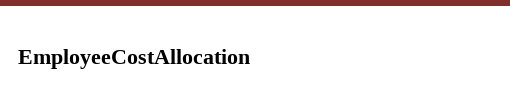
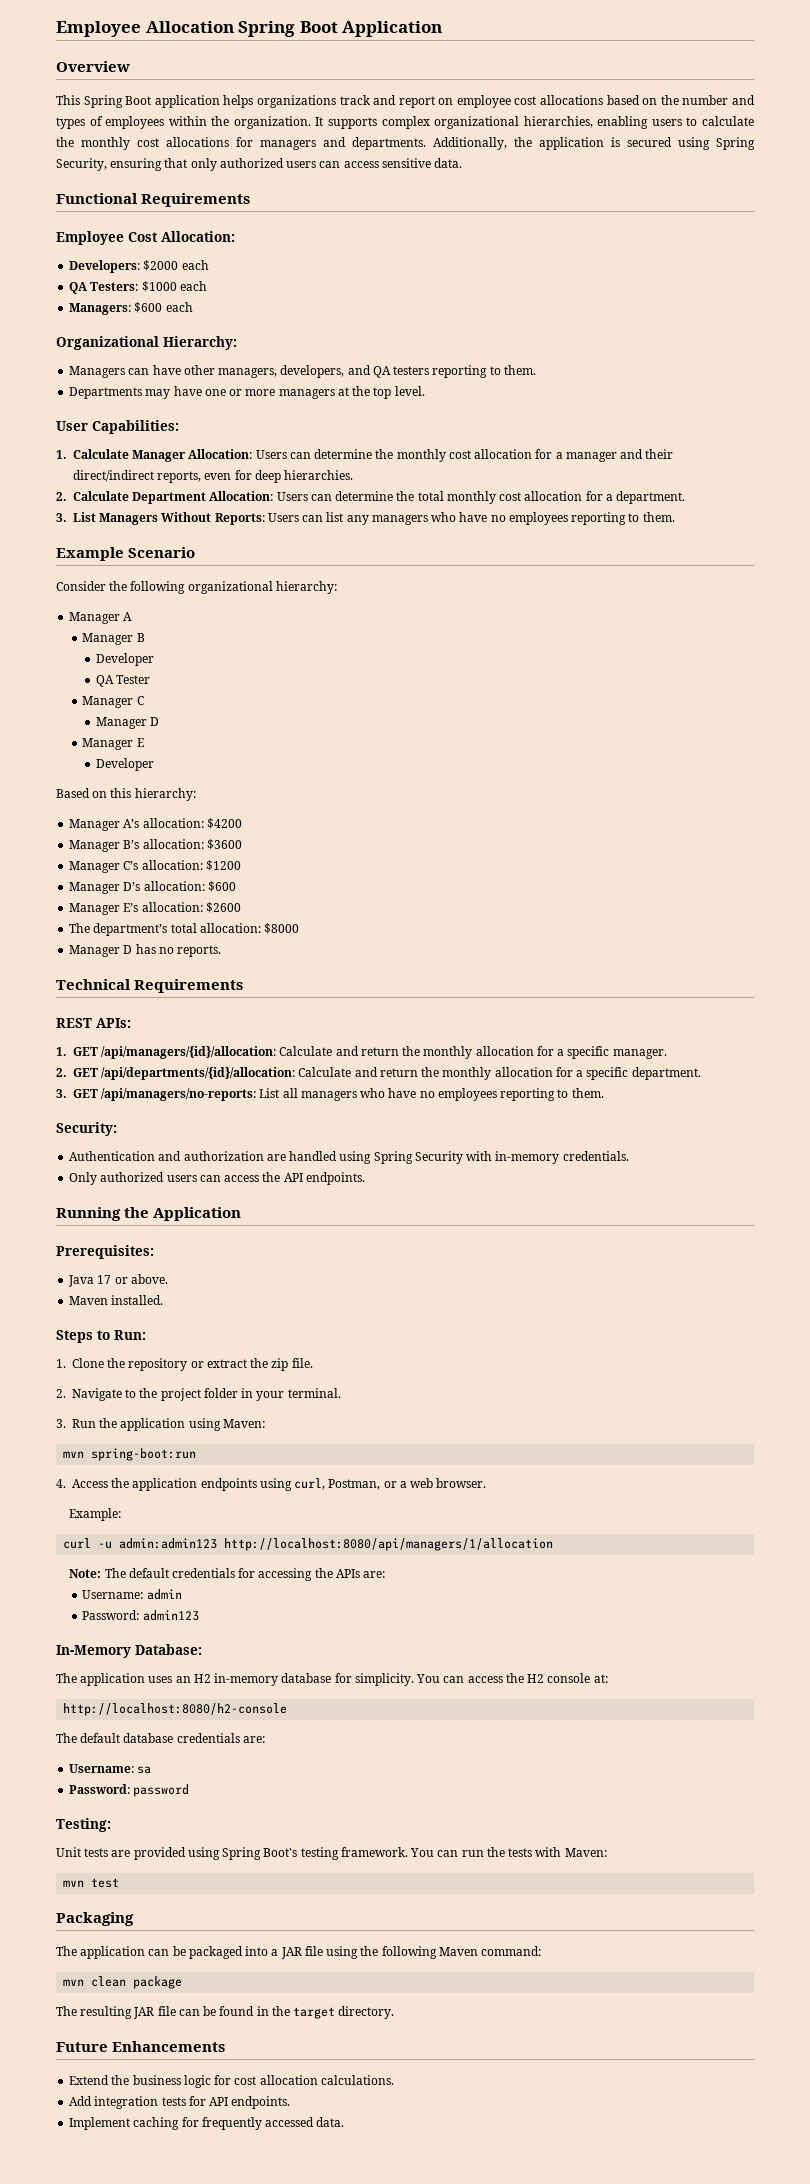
[18,49,250,69] EmployeeCostAllocation -> [56,21,443,37] [56,61,130,72] [56,95,756,108] [56,116,754,129] [56,137,755,150] [56,158,463,171] [56,193,251,207] [56,231,235,245] [69,260,209,273] [69,281,207,294] [69,302,193,315] [56,336,237,350] [69,365,536,378] [69,386,425,399] [56,420,179,434] [56,449,674,462] [73,470,354,483] [56,491,686,504] [56,512,675,525] [56,547,196,561] [56,581,337,594] [69,612,133,624] [82,633,145,645] [95,653,154,666] [95,675,150,687] [82,696,144,708] [95,717,159,729] [82,738,144,750] [95,758,154,771] [56,788,196,801] [69,818,242,831] [69,839,242,852] [69,860,241,873] [69,881,236,894] [69,902,241,915] [69,923,300,936] [69,944,222,957] [56,979,244,993] [56,1018,131,1028] [56,1046,667,1059] [56,1067,701,1080] [56,1088,604,1101] [56,1122,117,1136] [69,1151,629,1164] [69,1172,365,1185] [56,1207,242,1221] [56,1245,154,1259] [68,1274,168,1287] [69,1295,164,1305] [56,1330,146,1343] [56,1358,313,1371] [56,1388,341,1401] [56,1418,265,1431] [63,1448,197,1461] [56,1478,487,1491] [69,1508,122,1521] [63,1538,554,1551] [69,1568,386,1581] [82,1589,182,1600] [82,1610,199,1621] [56,1644,202,1658] [56,1673,608,1686] [63,1703,288,1716] [56,1733,265,1743] [69,1764,152,1774] [69,1784,190,1797] [56,1818,111,1832] [56,1847,607,1860] [63,1878,120,1888] [56,1912,134,1926] [56,1946,542,1959] [63,1976,183,1989] [56,2006,395,2019] [56,2041,226,2052] [69,2075,394,2088] [69,2096,291,2109] [69,2117,345,2130] Employee Allocation Spring Boot Application // Overview // This Spring Boot application helps organizations track and report on employee cost allocations based on the number and types of employees within the organization. It supports complex organizational hierarchies, enabling users to calculate the monthly cost allocations for managers and departments. Additionally, the application is secured using Spring Security, ensuring that only authorized users can access sensitive data. // Functional Requirements // Employee Cost Allocation: // Developers: $2000 each // QA Testers: $1000 each // Managers: $600 each // Organizational Hierarchy: // Managers can have other managers, developers, and QA testers reporting to them. // Departments may have one or more managers at the top level. // User Capabilities: // 1. Calculate Manager Allocation: Users can determine the monthly cost allocation for a manager and their direct/indirect reports, even for deep hierarchies. // 2. Calculate Department Allocation: Users can determine the total monthly cost allocation for a department. // 3. List Managers Without Reports: Users can list any managers who have no employees reporting to them. // Example Scenario // Consider the following organizational hierarchy: // Manager A // Manager B // Developer // QA Tester // Manager C // Manager D // Manager E // Developer // Based on this hierarchy: // Manager A’s allocation: $4200 // Manager B’s allocation: $3600 // Manager C’s allocation: $1200 // Manager D’s allocation: $600 // Manager E’s allocation: $2600 // The department’s total allocation: $8000 // Manager D has no reports. // Technical Requirements // REST APIs: // 1. GET /api/managers/{id}/allocation: Calculate and return the monthly allocation for a specific manager. // 2. GET /api/departments/{id}/allocation: Calculate and return the monthly allocation for a specific department. // 3. GET /api/managers/no-reports: List all managers who have no employees reporting to them. // Security: // Authentication and authorization are handled using Spring Security with in-memory credentials. // Only authorized users can access the API endpoints. // Running the Application // Prerequisites: // Java 17 or above. // Maven installed. // Steps to Run: // 1. Clone the repository or extract the zip file. // 2. Navigate to the project folder in your terminal. // 3. Run the application using Maven: // mvn spring-boot:run // 4. Access the application endpoints using curl, Postman, or a web browser. // Example: // curl -u admin:admin123 http://localhost:8080/api/managers/1/allocation // Note: The default credentials for accessing the APIs are: // Username: admin // Password: admin123 // In-Memory Database: // The application uses an H2 in-memory database for simplicity. You can access the H2 console at: // http://localhost:8080/h2-console // The default database credentials are: // Username: sa // Password: password // Testing: // Unit tests are provided using Spring Boot's testing framework. You can run the tests with Maven: // mvn test // Packaging // The application can be packaged into a JAR file using the following Maven command: // mvn clean package // The resulting JAR file can be found in the target directory. // Future Enhancements // Extend the business logic for cost allocation calculations. // Add integration tests for API endpoints. // Implement caching for frequently accessed data.

